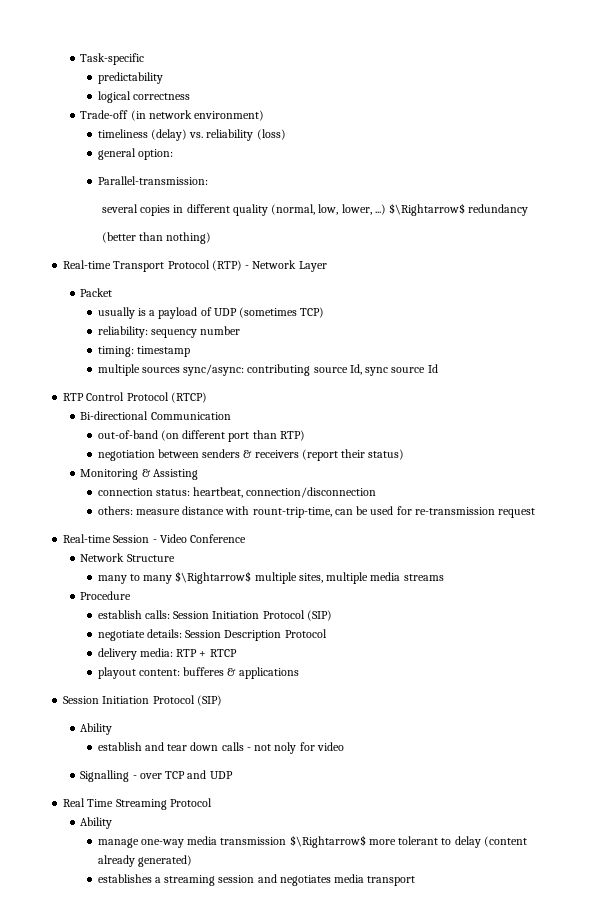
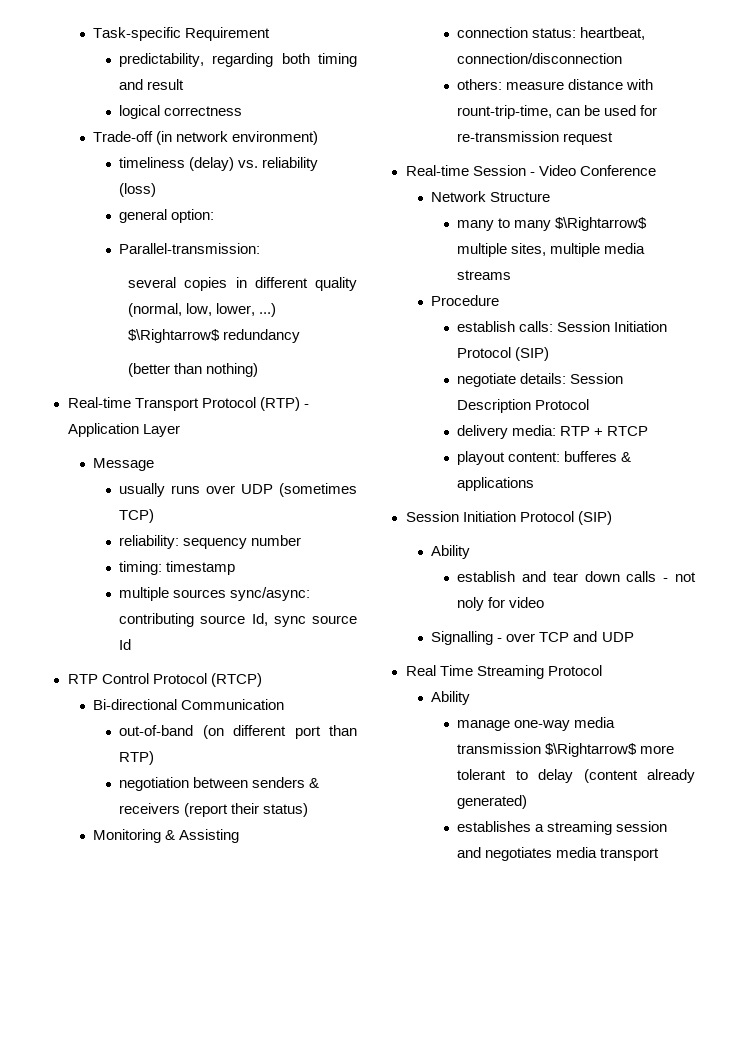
[97,72,163,84] // predictability -> [185,27,271,41] [119,53,357,67] [119,79,185,90] Requirement // predictability, regarding both timing and result
[252,260,297,269] Network -> [67,423,139,437] Application
[80,288,113,297] Packet -> [93,458,155,471] Message
[137,307,212,319] is a payload of -> [171,485,236,494] runs over

